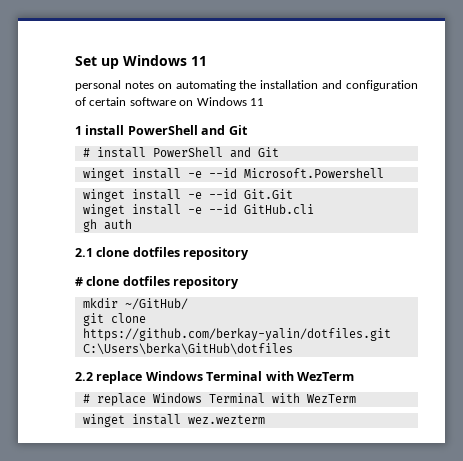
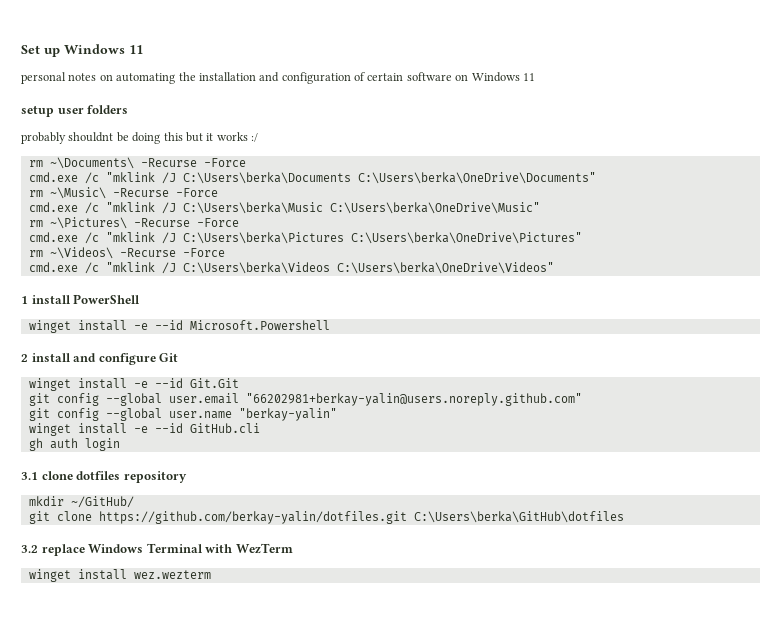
[75,125,248,135] [82,147,279,158] 1 install PowerShell and Git // # install PowerShell and Git -> [21,105,129,117] [21,132,258,144] [28,157,246,169] [28,172,596,184] [28,187,218,199] [28,202,540,214] [28,217,239,229] [28,232,582,244] [28,247,225,259] [28,262,554,274] [21,294,141,304] setup user folders // probably shouldnt be doing this but it works :/ // rm ~\Documents\ -Recurse -Force // cmd.exe /c "mklink /J C:\Users\berka\Documents C:\Users\berka\OneDrive\Documents" // rm ~\Music\ -Recurse -Force // cmd.exe /c "mklink /J C:\Users\berka\Music C:\Users\berka\OneDrive\Music" // rm ~\Pictures\ -Recurse -Force // cmd.exe /c "mklink /J C:\Users\berka\Pictures C:\Users\berka\OneDrive\Pictures" // rm ~\Videos\ -Recurse -Force // cmd.exe /c "mklink /J C:\Users\berka\Videos C:\Users\berka\OneDrive\Videos" // 1 install PowerShell
(384, 173) none -> [21,353,179,365] // 2 install and configure Git
(293, 194) none -> [28,393,582,406] [28,408,337,421] // git config --global user.email "66202981+berkay-yalin@users.noreply.github.com" // git config --global user.name "berkay-yalin"
[75,247,250,260] [75,277,83,286] // 2.1 clone dotfiles repository // # -> [84,438,120,451] [21,472,38,480] login // 3.1
[75,371,354,384] [82,394,90,403] 2.2 replace Windows Terminal with WezTerm // # -> [21,545,38,553] 3.2

